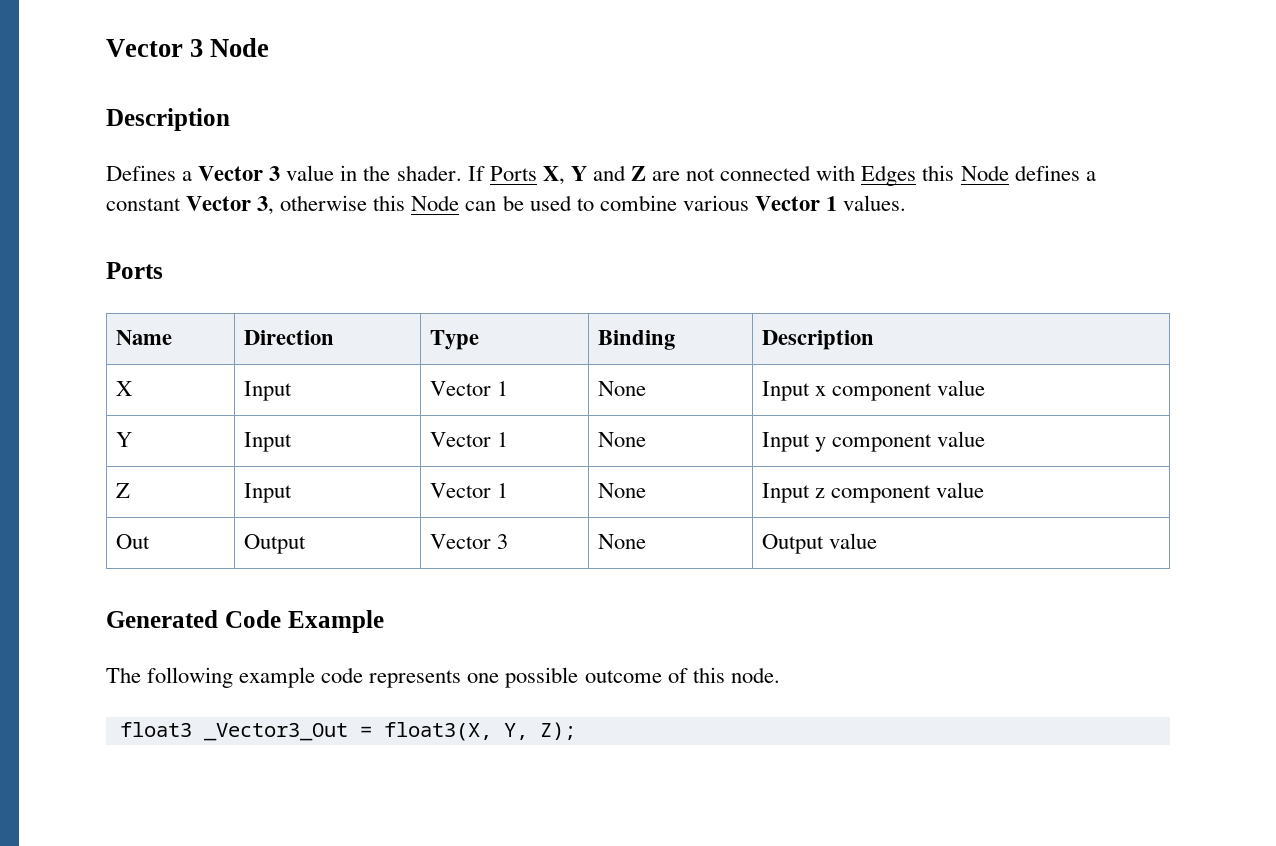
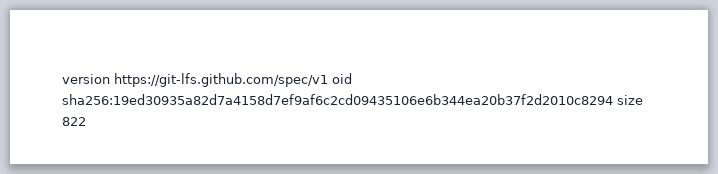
[106,38,270,57] [106,108,230,131] [106,165,1096,186] [106,195,907,215] [106,262,163,279] [116,330,173,345] [244,330,335,345] [430,330,480,350] [598,330,676,350] [762,330,875,350] [116,381,133,396] [244,381,293,401] [430,381,509,396] [598,381,647,396] [762,380,986,401] [116,432,133,447] [244,432,293,452] [430,432,509,447] [598,432,647,447] [762,431,986,452] [116,483,131,498] [244,483,293,503] [430,483,509,498] [598,483,647,498] [762,482,985,503] [116,534,151,549] [244,534,307,554] [430,534,509,549] [598,534,647,549] [762,533,878,554] [106,610,384,633] [106,667,780,688] [119,722,576,741] Vector 3 Node // Description // Defines a Vector 3 value in the shader. If Ports X, Y and Z are not connected with Edges this Node defines a constant Vector 3, otherwise this Node can be used to combine various Vector 1 values. // Ports // Name | Direction | Type | Binding | Description // X | Input | Vector 1 | None | Input x component value // Y | Input | Vector 1 | None | Input y component value // Z | Input | Vector 1 | None | Input z component value // Out | Output | Vector 3 | None | Output value // Generated Code Example // The following example code represents one possible outcome of this node. // float3 _Vector3_Out = float3(X, Y, Z); -> [62,73,352,87] [62,94,643,105] [62,117,86,126] version https://git-lfs.github.com/spec/v1 oid sha256:19ed30935a82d7a4158d7ef9af6c2cd09435106e6b344ea20b37f2d2010c8294 size 822

